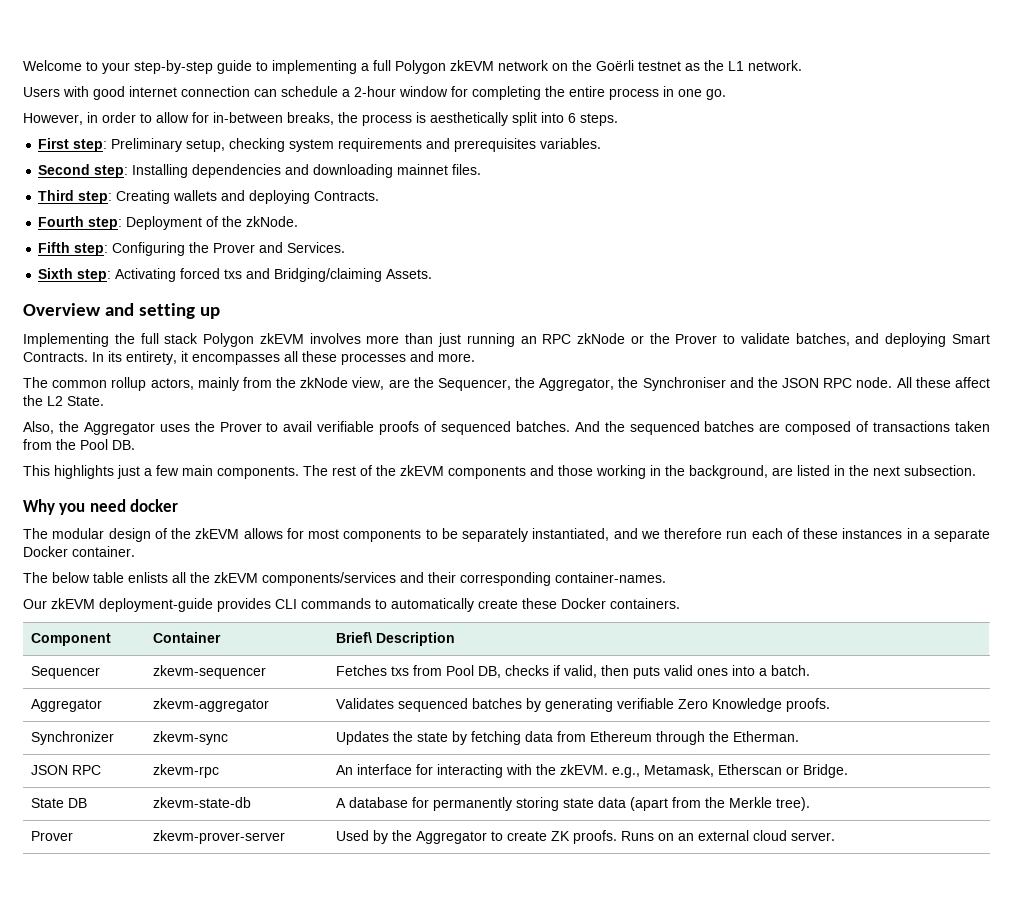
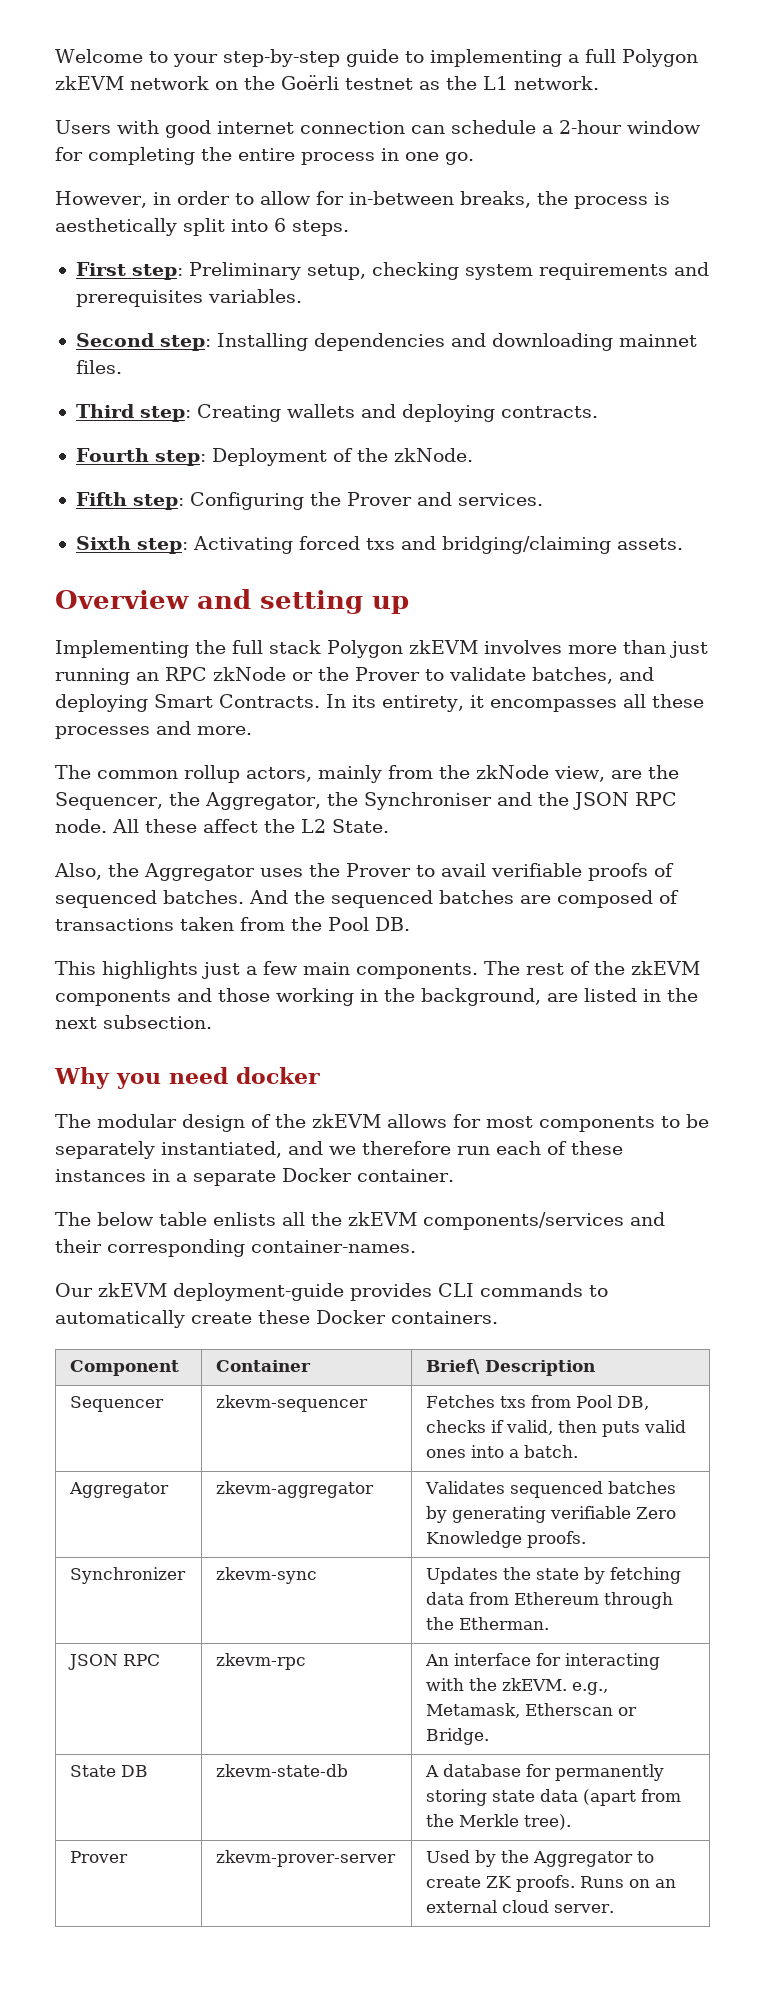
[314,191,380,201] Contracts. -> [500,406,598,418] contracts.
[287,242,346,253] Services. -> [457,493,543,506] services.
[274,268,433,282] Bridging/claiming Assets. -> [441,536,683,554] bridging/claiming assets.

